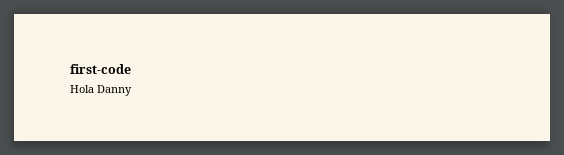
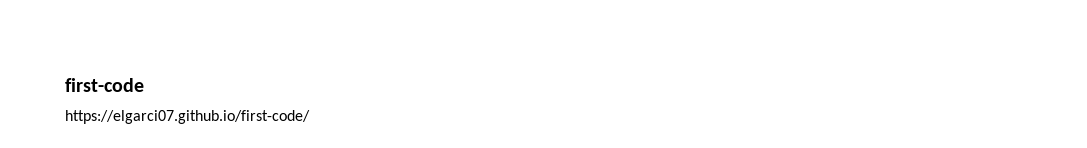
[70,85,132,96] Hola Danny -> [65,110,310,124] https://elgarci07.github.io/first-code/

